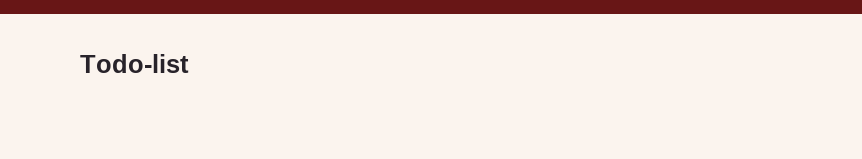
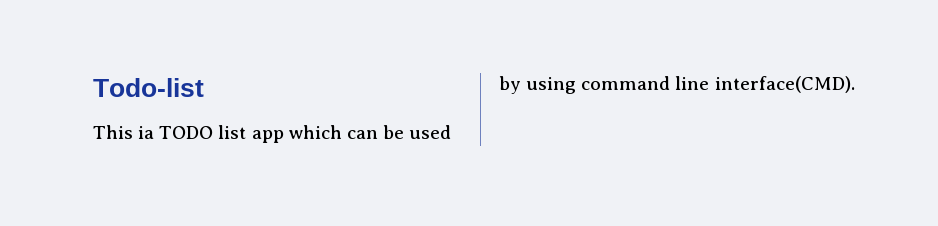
(189, 63) none -> [93,125,452,143] [499,76,855,94] // This ia TODO list app which can be used by using command line interface(CMD).

